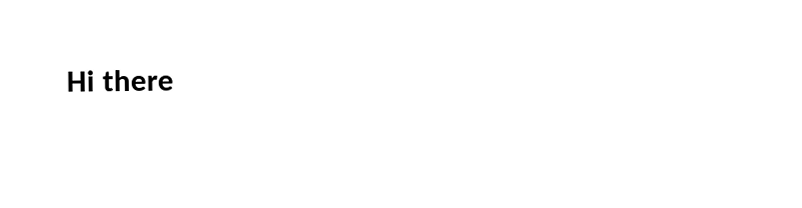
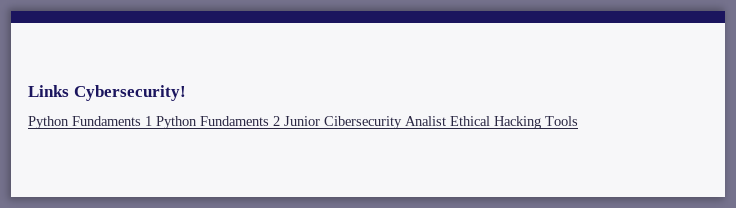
[66,69,175,92] Hi there -> [28,85,186,101] [28,116,578,129] Links Cybersecurity! // Python Fundaments 1 Python Fundaments 2 Junior Cibersecurity Analist Ethical Hacking Tools

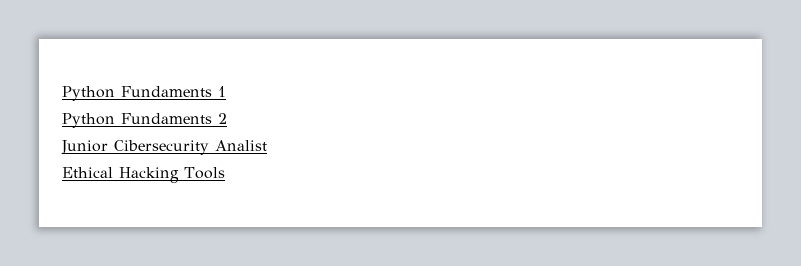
[28,85,186,101] [28,116,269,129] Links Cybersecurity! // Python Fundaments 1 Python Fundaments -> [62,86,226,101] [62,113,212,128] Python Fundaments 1 // Python Fundaments
(280, 121) none -> (227, 118) //
(446, 121) none -> (267, 145) //

